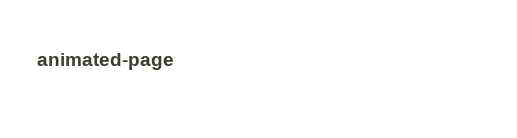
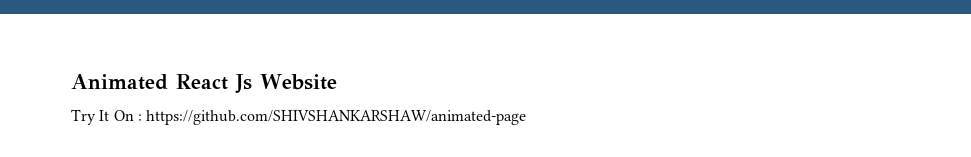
[37,53,174,70] animated-page -> [71,74,337,94] [71,109,527,125] Animated React Js Website // Try It On : https://github.com/SHIVSHANKARSHAW/animated-page

